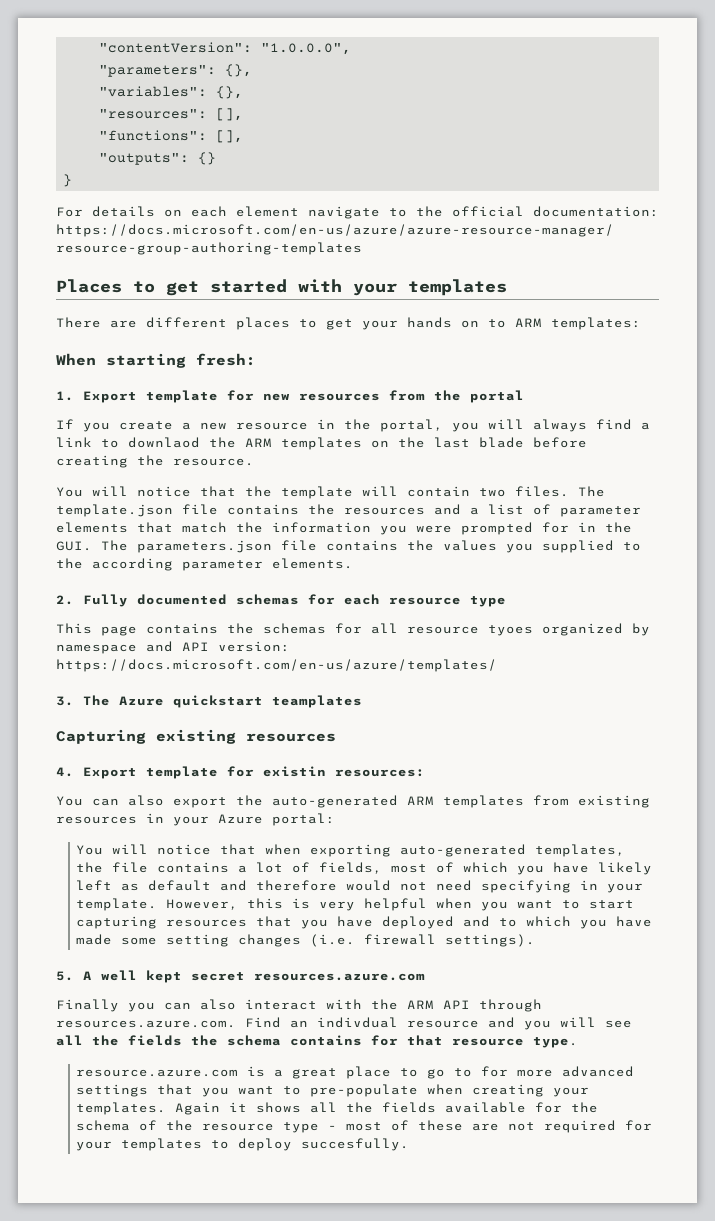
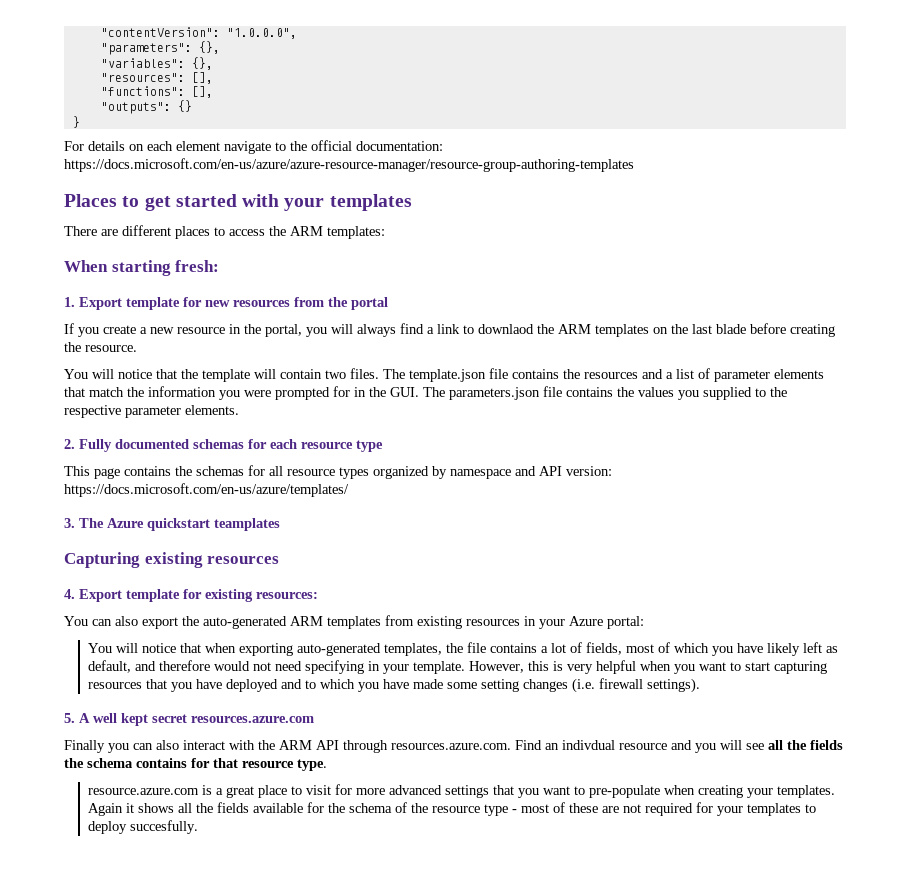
[326,317,506,330] get your hands on to -> [229,226,286,236] access the
[92,558,173,571] according -> [64,405,121,418] respective
[488,625,533,636] tyoes -> [339,467,369,479] types
[263,766,326,777] existin -> [205,589,253,602] existing
[148,880,212,891] default -> [87,660,131,673] default,
[427,1068,473,1079] go to -> [305,785,331,795] visit

